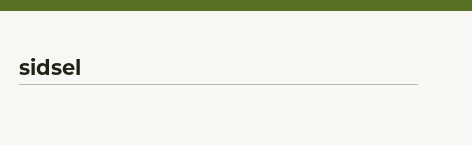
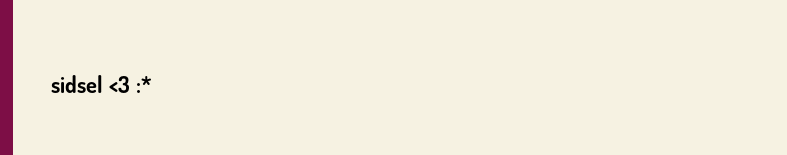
(81, 66) none -> [109,76,153,93] <3 :*

